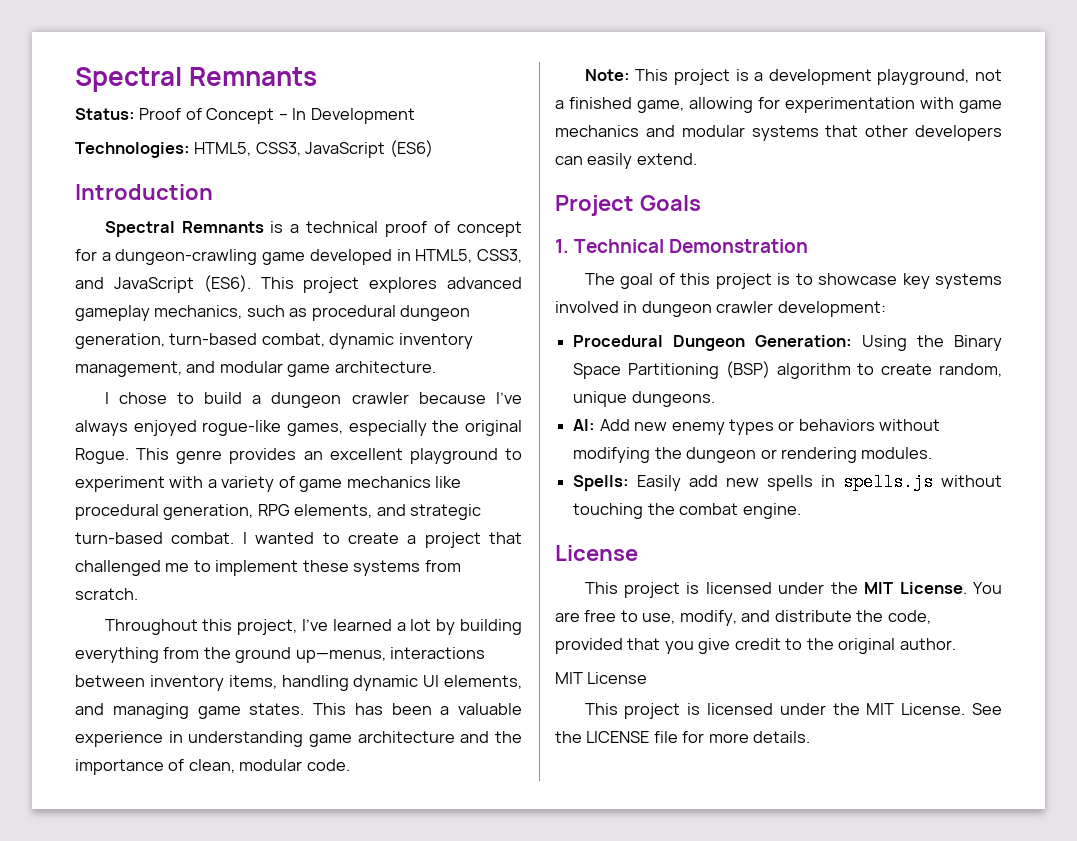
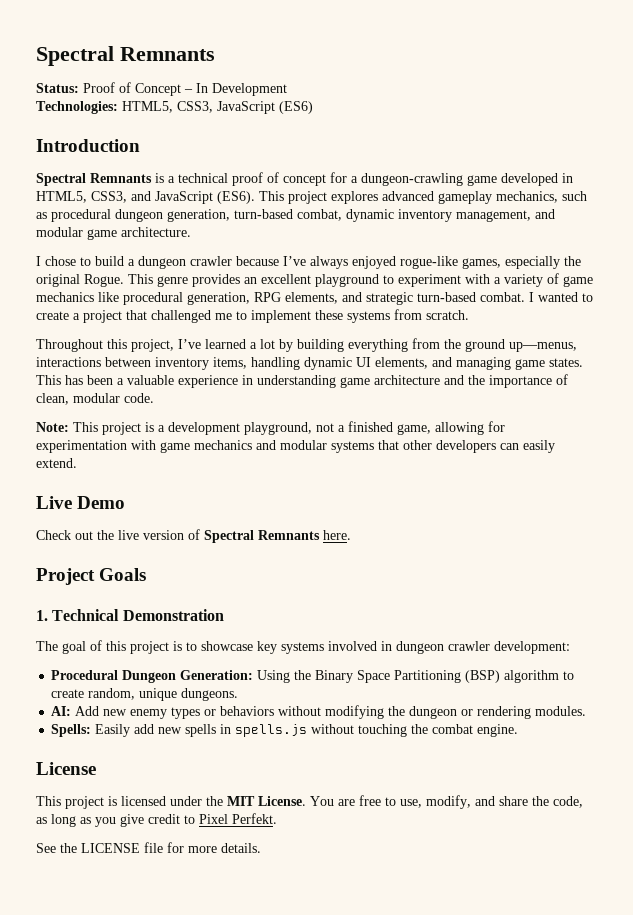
(697, 159) none -> [36,496,126,509] [36,529,351,543] // Live Demo // Check out the live version of Spectral Remnants here.
[774,610,852,622] distribute -> [499,796,528,806] share
[555,638,661,654] provided that -> [36,814,91,827] as long as
[806,638,956,654] [555,672,648,684] [584,703,966,719] the original author. // MIT License // This project is licensed under the MIT License. -> [199,813,277,824] Pixel Perfekt. //

